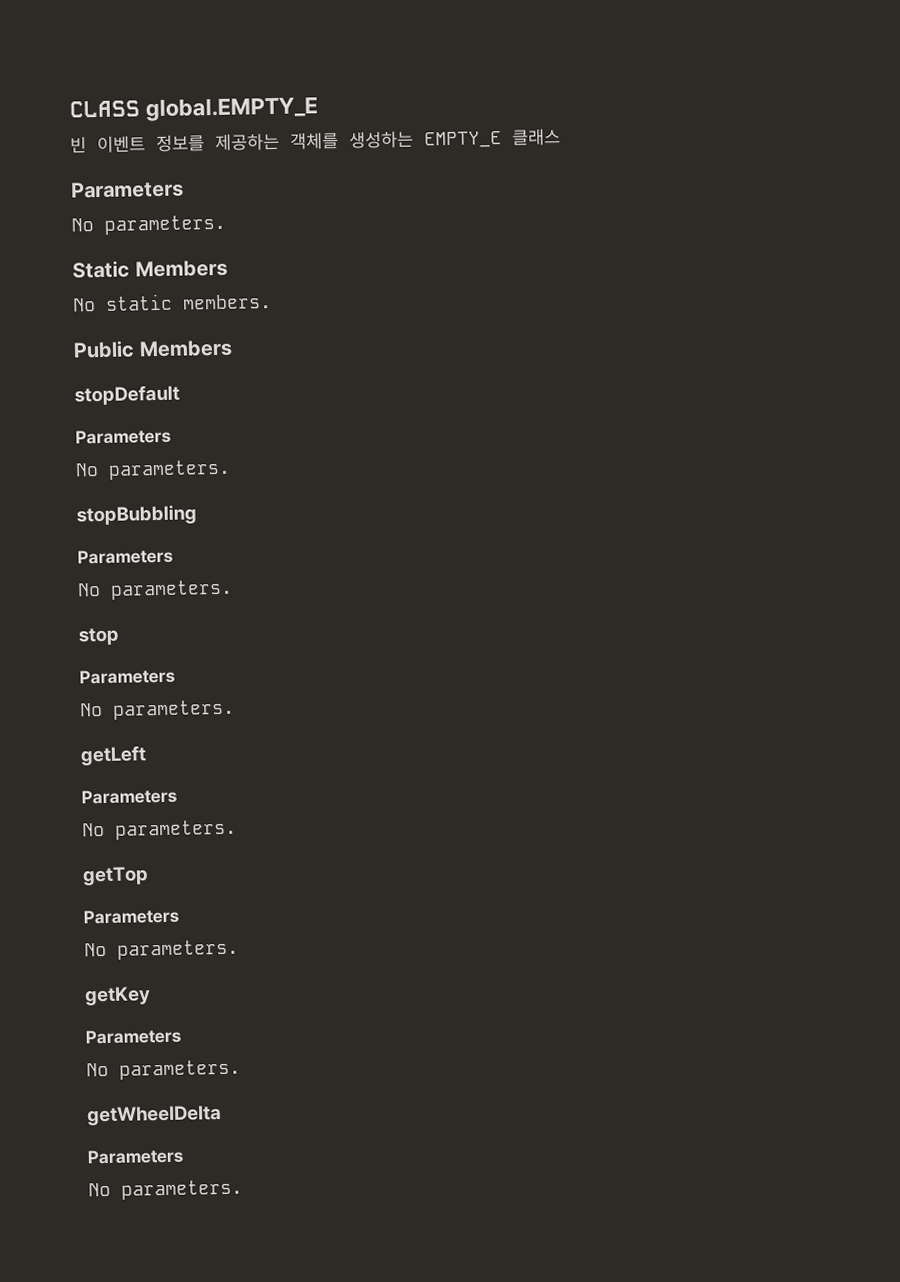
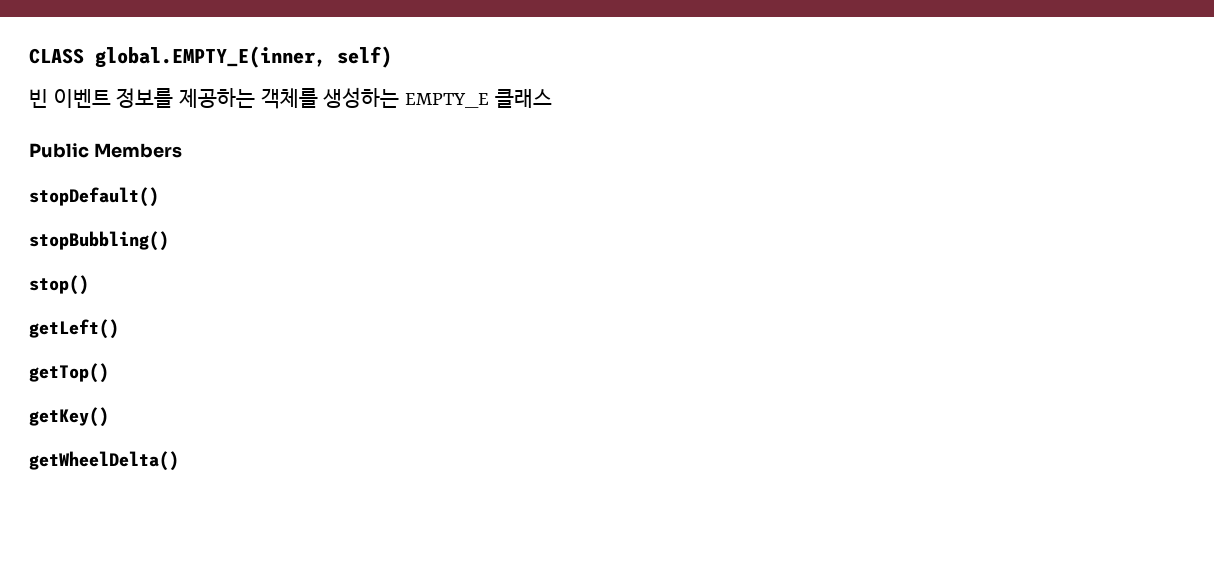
[145,97,319,122] global.EMPTY_E -> [95,46,392,68] global.EMPTY_E(inner, self)
[71,180,184,199] [71,214,226,235] [72,259,228,279] [73,293,272,312] [73,339,233,359] [74,384,180,406] [75,428,171,445] [75,459,231,480] [76,504,197,526] [77,548,173,565] [77,579,233,600] [78,627,120,646] [79,668,175,685] [80,699,235,720] [80,745,147,766] [81,788,177,805] [82,819,237,840] [82,866,149,886] [83,908,179,925] [84,939,239,960] [84,986,151,1006] [85,1028,181,1045] [86,1059,241,1080] [87,1105,222,1126] [87,1148,183,1165] [88,1179,243,1200] Parameters // No parameters. // Static Members // No static members. // Public Members // stopDefault // Parameters // No parameters. // stopBubbling // Parameters // No parameters. // stop // Parameters // No parameters. // getLeft // Parameters // No parameters. // getTop // Parameters // No parameters. // getKey // Parameters // No parameters. // getWheelDelta // Parameters // No parameters. -> [29,143,182,158] [29,187,159,207] [29,231,169,251] [29,275,89,295] [29,319,119,339] [29,363,109,383] [29,407,109,427] [29,451,179,471] Public Members // stopDefault() // stopBubbling() // stop() // getLeft() // getTop() // getKey() // getWheelDelta()

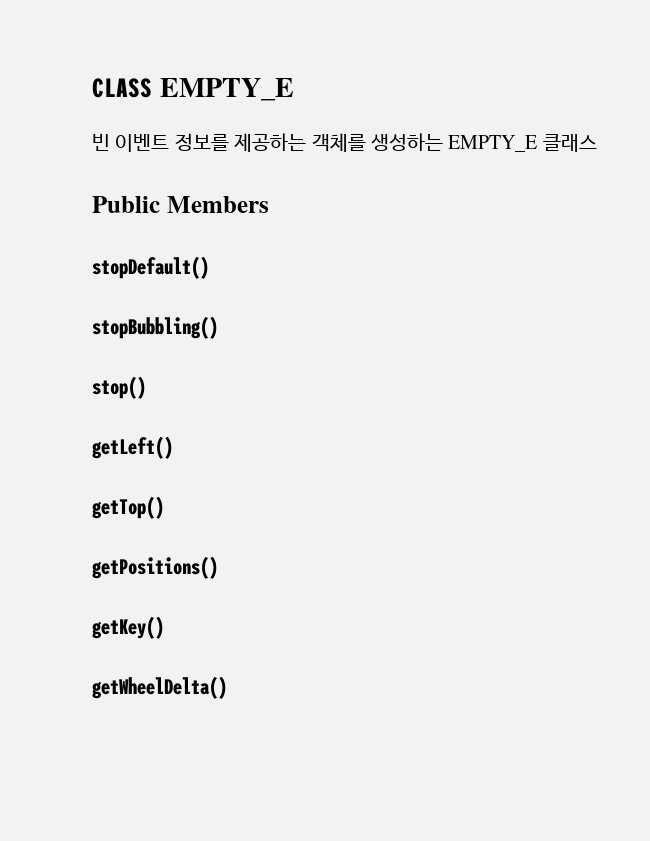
[95,46,392,68] global.EMPTY_E(inner, self) -> [159,78,294,101] EMPTY_E
(109, 373) none -> [92,556,218,579] // getPositions()

